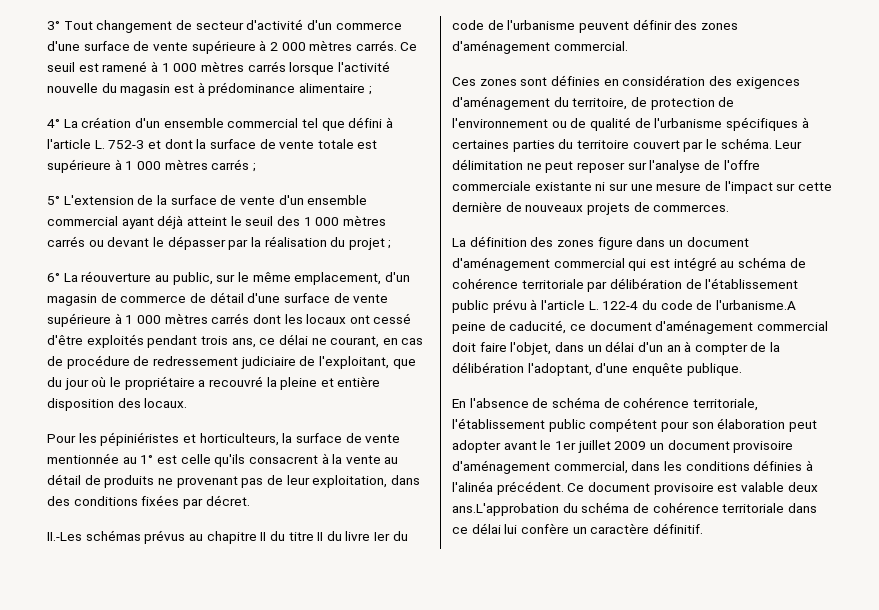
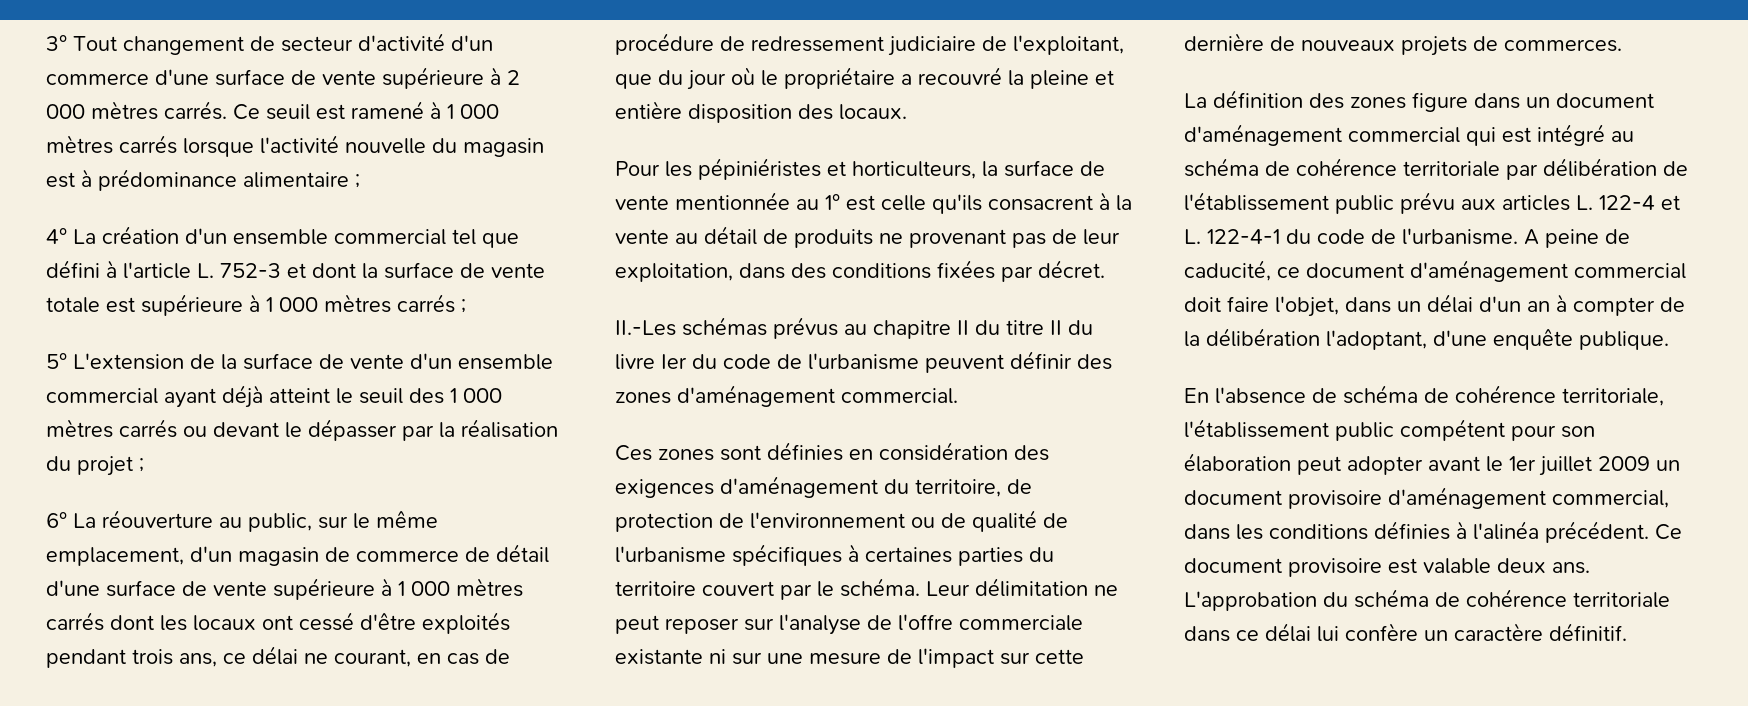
[530,299,796,310] à l'article L. 122-4 du code de l'urbanisme.A -> [1461,195,1680,211] [1184,228,1539,245] aux articles L. 122-4 et L. 122-4-1 du code de l'urbanisme. A
[452,503,559,516] ans.L'approbation -> [1552,562,1590,574] [1184,591,1317,611] ans. L'approbation

